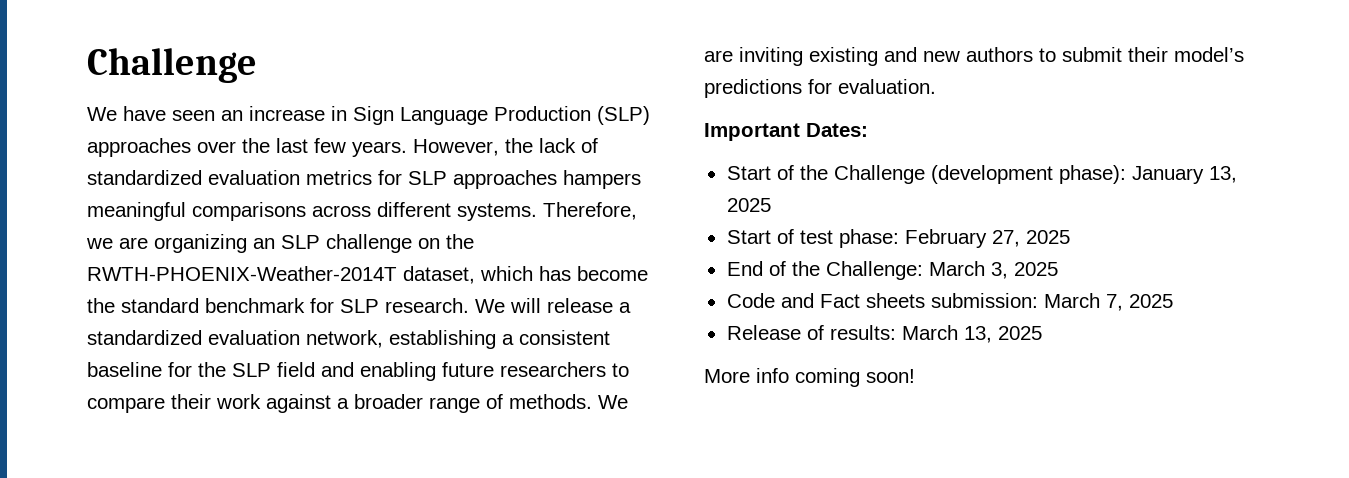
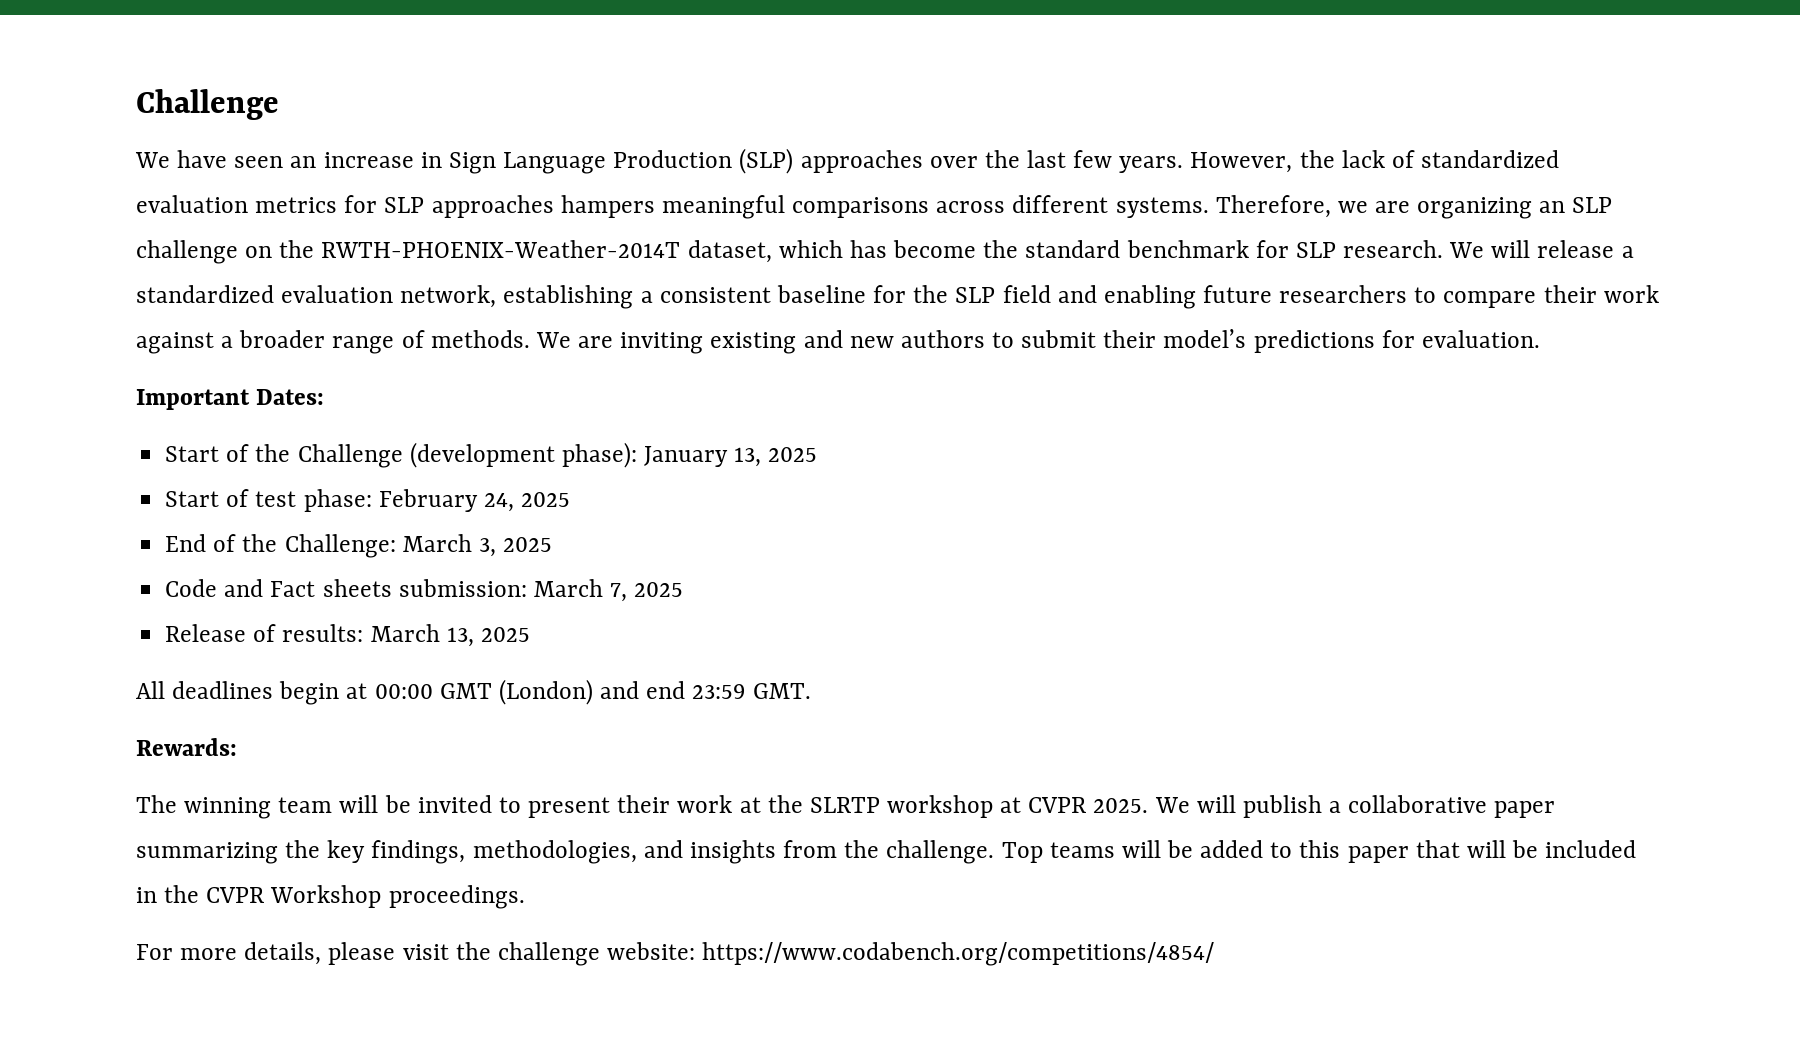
[991,230,1020,247] 27, -> [483,493,514,512] 24,
[704,368,915,387] More info coming soon! -> [136,679,811,705] [136,738,237,756] [136,795,1556,819] [136,840,1637,864] [136,885,525,909] [136,942,1215,966] All deadlines begin at 00:00 GMT (London) and end 23:59 GMT. // Rewards: // The winning team will be invited to present their work at the SLRTP workshop at CVPR 2025. We will publish a collaborative paper summarizing the key findings, methodologies, and insights from the challenge. Top teams will be added to this paper that will be included in the CVPR Workshop proceedings. // For more details, please visit the challenge website: https://www.codabench.org/competitions/4854/

